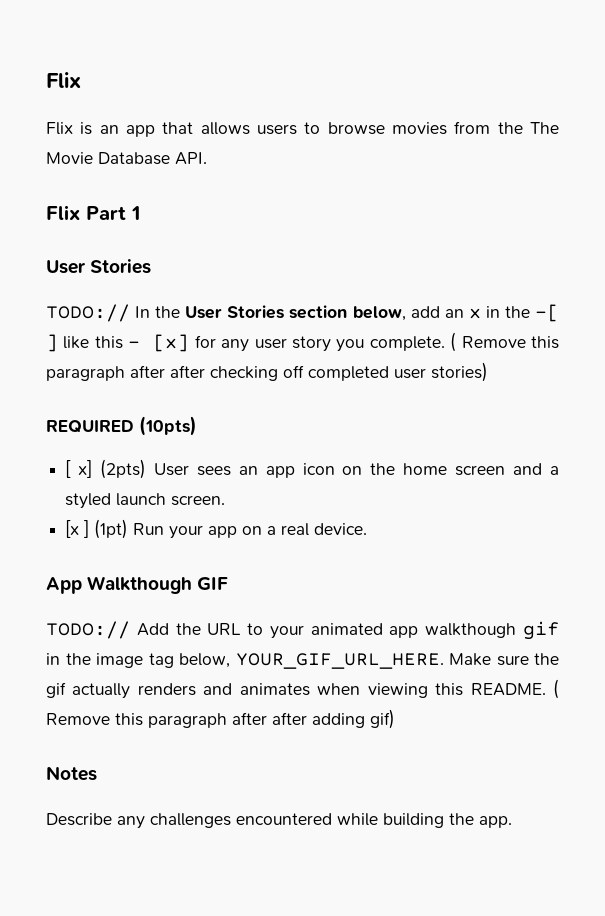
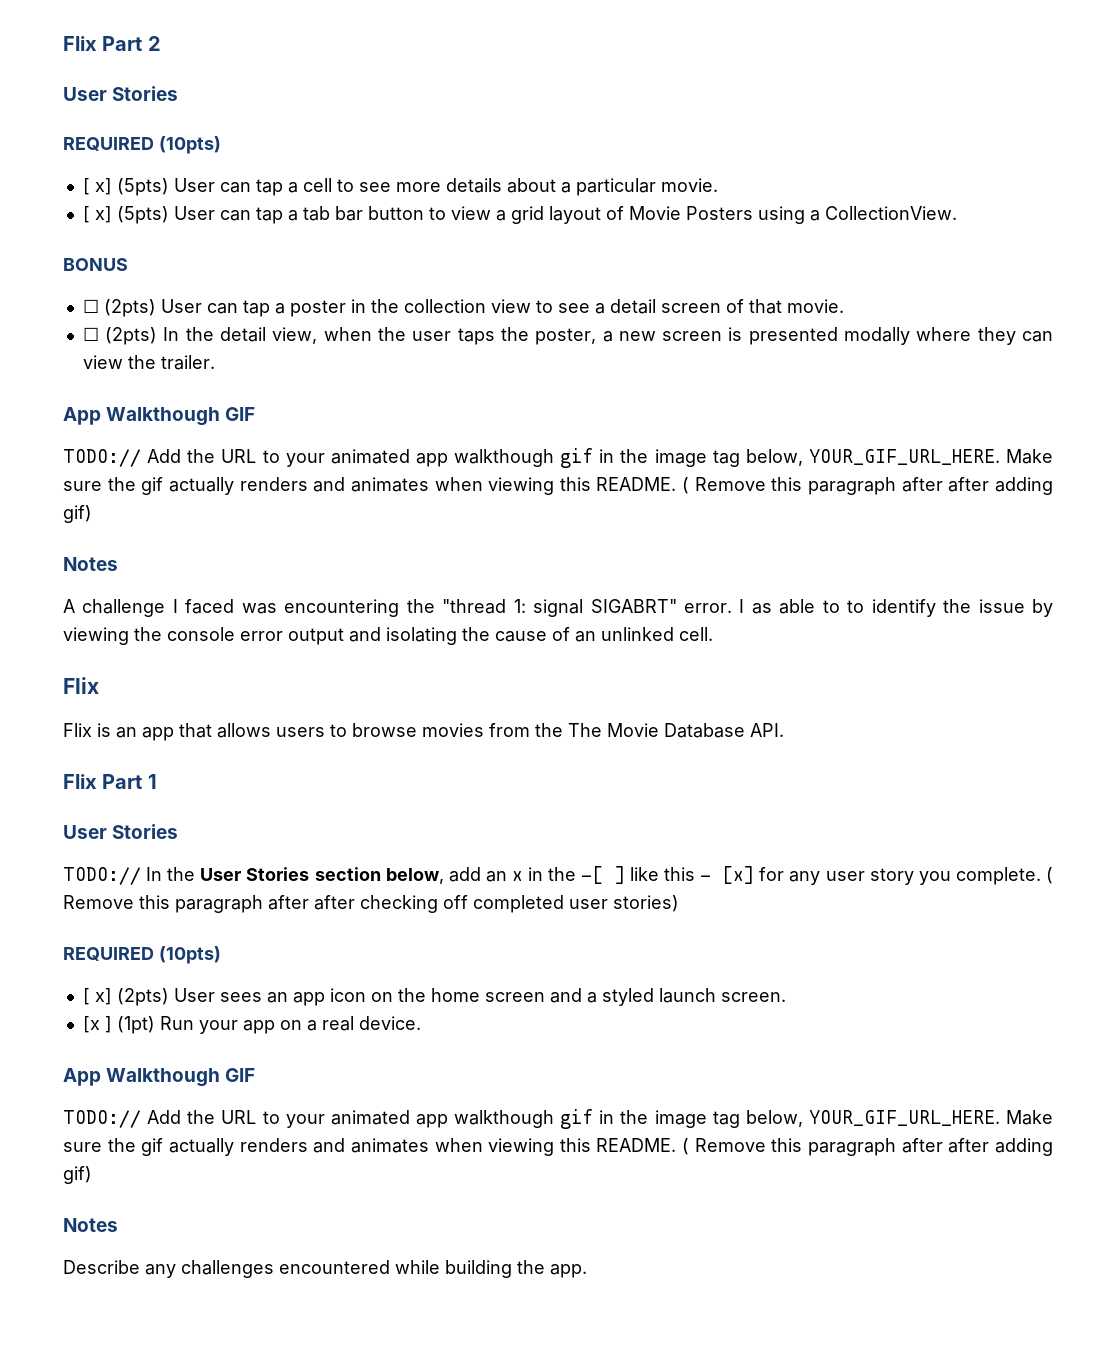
[46,72,81,88] Flix -> [63,36,161,51] [63,86,179,101] [63,136,221,154] [82,178,718,196] [82,206,957,224] [63,258,128,271] [82,299,844,317] [82,327,1053,345] [82,355,215,370] [63,407,256,426] [63,448,1053,468] [63,477,1053,495] [63,505,92,523] [63,557,118,571] [63,599,1054,617] [63,627,713,645] [63,677,99,694] Flix Part 2 // User Stories // REQUIRED (10pts) // [ x] (5pts) User can tap a cell to see more details about a particular movie. // [ x] (5pts) User can tap a tab bar button to view a grid layout of Movie Posters using a CollectionView. // BONUS // ☐ (2pts) User can tap a poster in the collection view to see a detail screen of that movie. // ☐ (2pts) In the detail view, when the user taps the poster, a new screen is presented modally where they can view the trailer. // App Walkthough GIF // TODO:// Add the URL to your animated app walkthough gif in the image tag below, YOUR_GIF_URL_HERE. Make sure the gif actually renders and animates when viewing this README. ( Remove this paragraph after after adding gif) // Notes // A challenge I faced was encountering the "thread 1: signal SIGABRT" error. I as able to to identify the issue by viewing the console error output and isolating the cause of an unlinked cell. // Flix

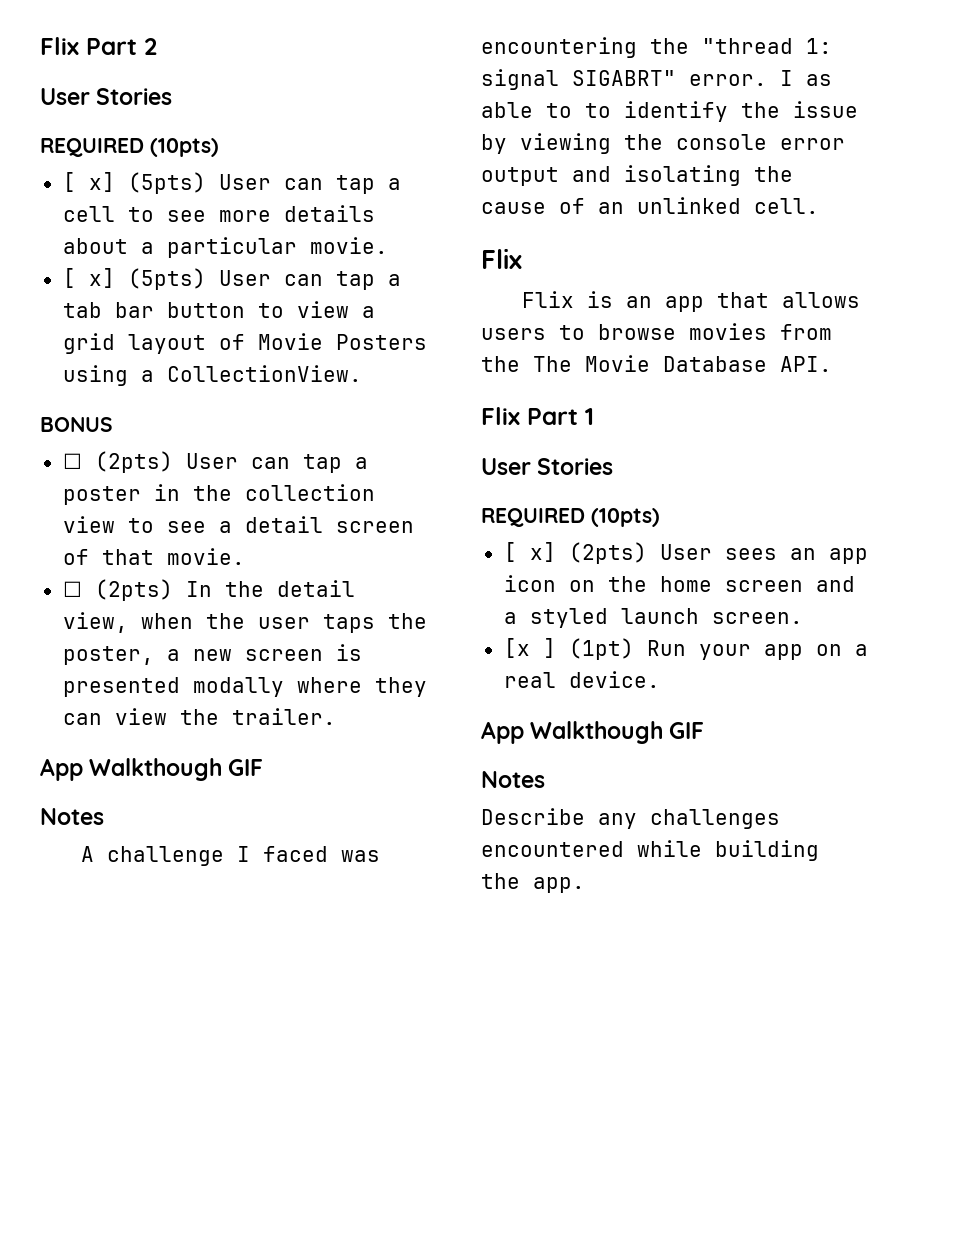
[63,448,1053,468] [63,477,1053,495] [63,505,92,523] // TODO:// Add the URL to your animated app walkthough gif in the image tag below, YOUR_GIF_URL_HERE. Make sure the gif actually renders and animates when viewing this README. ( Remove this paragraph after after adding gif) -> (264, 767) none
[63,866,1054,885] [63,895,679,913] // TODO:// In the User Stories section below, add an x in the -[ ] like this - [x] for any user story you complete. ( Remove this paragraph after after checking off completed user stories) -> (614, 466) none
[63,1109,1053,1129] [63,1138,1053,1156] [63,1166,92,1184] // TODO:// Add the URL to your animated app walkthough gif in the image tag below, YOUR_GIF_URL_HERE. Make sure the gif actually renders and animates when viewing this README. ( Remove this paragraph after after adding gif) -> (705, 730) none

